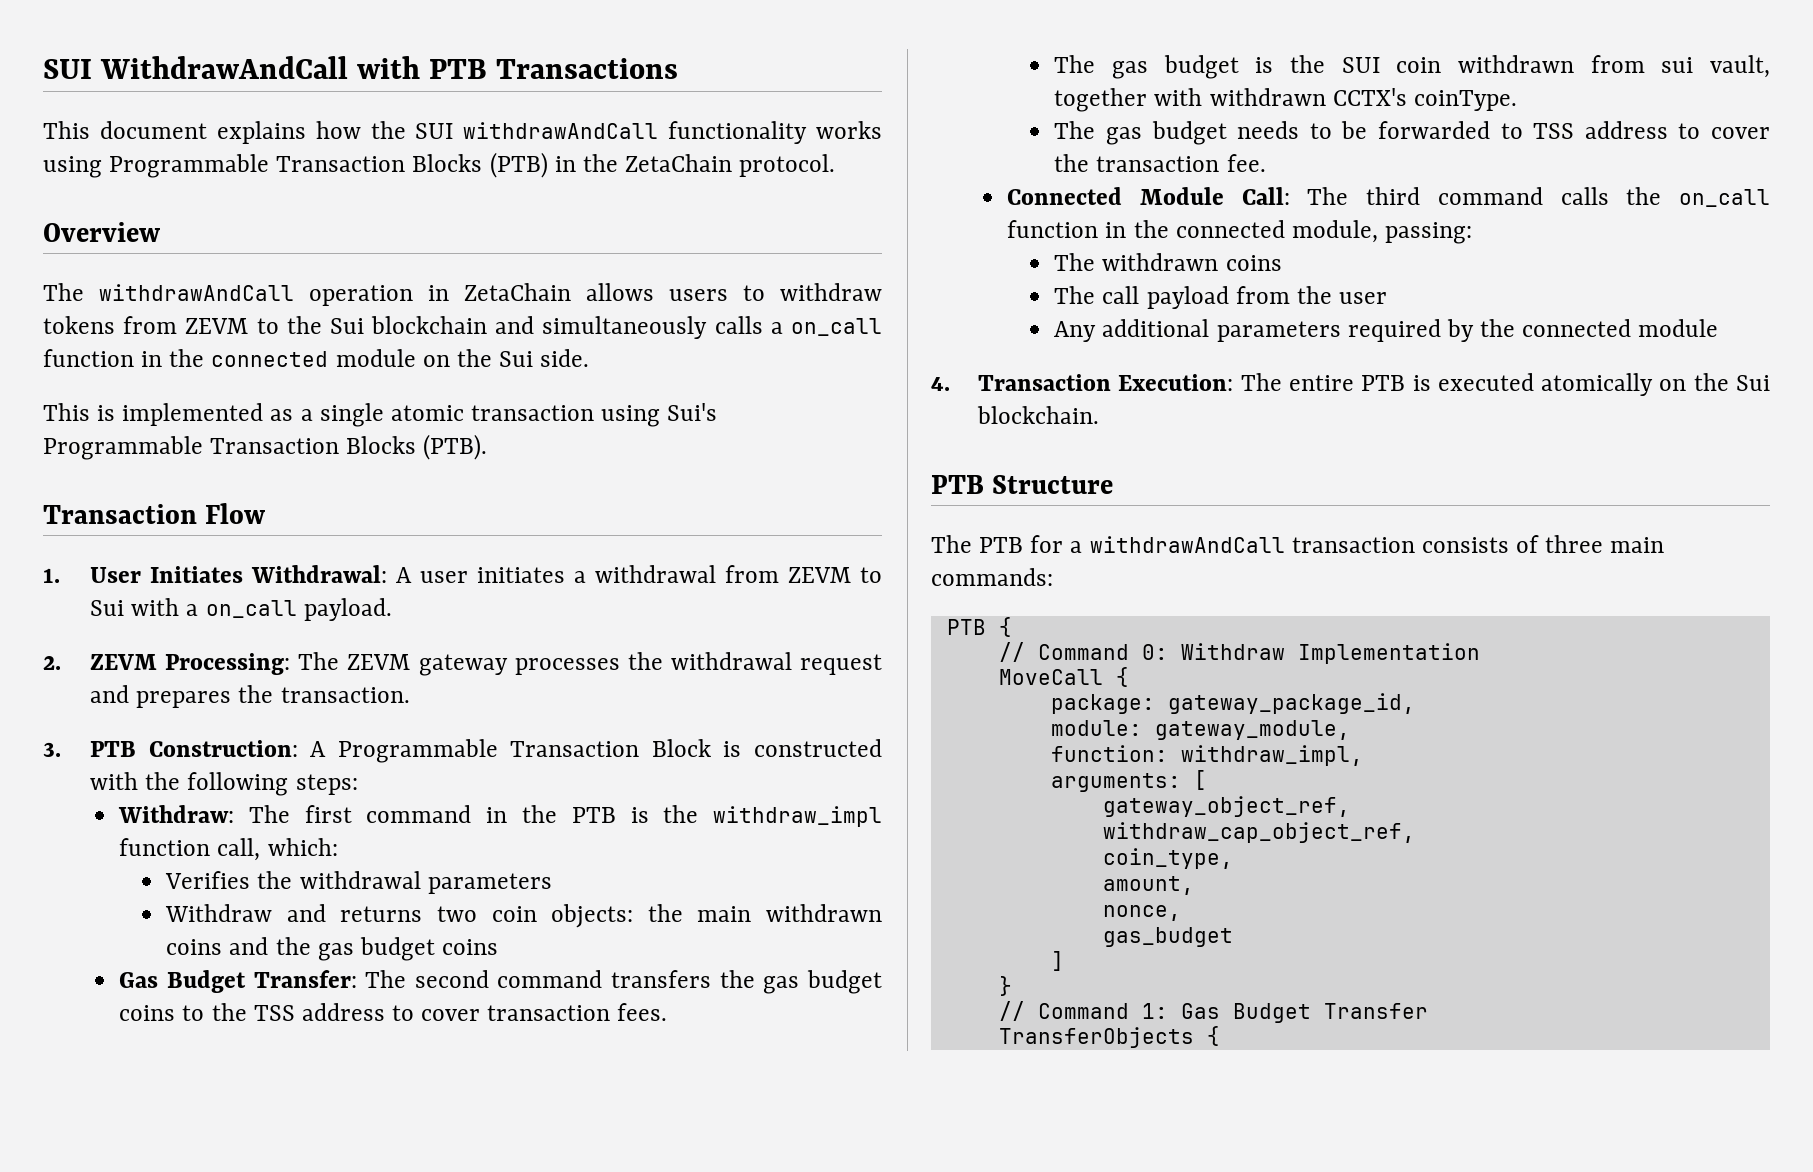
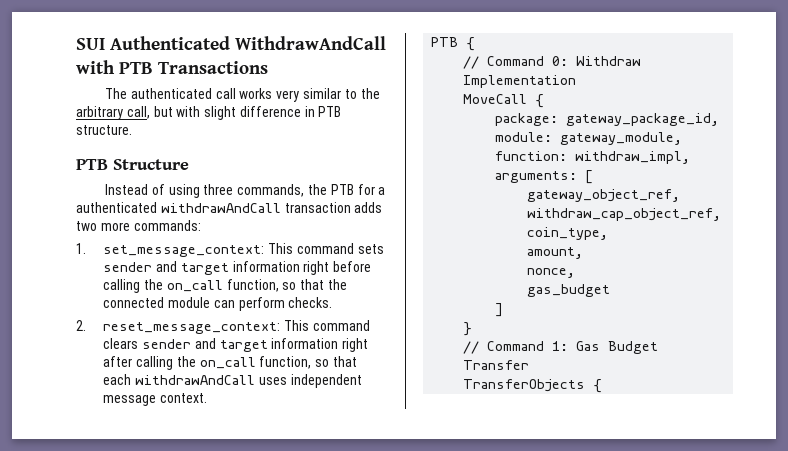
[43,59,92,79] SUI -> [76,36,230,50] SUI Authenticated
[43,121,882,144] [43,152,836,178] [43,222,160,242] [43,283,882,306] [43,316,882,339] [43,349,590,367] [43,403,718,427] [43,434,488,460] [43,503,266,524] [43,565,882,583] [90,598,392,621] [43,652,883,676] [90,685,410,708] [43,739,883,763] [90,772,358,796] [118,805,882,827] [119,838,338,861] [165,871,552,894] [165,904,882,928] [166,937,499,961] [119,970,882,994] [119,1003,668,1021] [1054,55,1770,79] [1054,88,1517,112] [1054,121,1770,145] [1054,154,1266,172] [1007,187,1770,207] [1007,220,1472,244] [1054,253,1282,271] [1054,286,1388,309] [1054,319,1719,342] [931,373,1771,396] [977,406,1100,424] [931,475,1114,494] [931,535,972,553] This document explains how the SUI withdrawAndCall functionality works using Programmable Transaction Blocks (PTB) in the ZetaChain protocol. // Overview // The withdrawAndCall operation in ZetaChain allows users to withdraw tokens from ZEVM to the Sui blockchain and simultaneously calls a on_call function in the connected module on the Sui side. // This is implemented as a single atomic transaction using Sui's Programmable Transaction Blocks (PTB). // Transaction Flow // 1. User Initiates Withdrawal: A user initiates a withdrawal from ZEVM to Sui with a on_call payload. // 2. ZEVM Processing: The ZEVM gateway processes the withdrawal request and prepares the transaction. // 3. PTB Construction: A Programmable Transaction Block is constructed with the following steps: // Withdraw: The first command in the PTB is the withdraw_impl function call, which: // Verifies the withdrawal parameters // Withdraw and returns two coin objects: the main withdrawn coins and the gas budget coins // Gas Budget Transfer: The second command transfers the gas budget coins to the TSS address to cover transaction fees. // The gas budget is the SUI coin withdrawn from sui vault, together with withdrawn CCTX's coinType. // The gas budget needs to be forwarded to TSS address to cover the transaction fee. // Connected Module Call: The third command calls the on_call function in the connected module, passing: // The withdrawn coins // The call payload from the user // Any additional parameters required by the connected module // 4. Transaction Execution: The entire PTB is executed atomically on the Sui blockchain. // PTB Structure // The -> [105,88,380,102] [76,106,342,120] [76,125,132,135] [76,159,189,170] [105,184,327,198] The authenticated call works very similar to the arbitrary call, but with slight difference in PTB structure. // PTB Structure // Instead of using three commands, the
(1083, 547) none -> [76,202,157,213] authenticated
[1421,535,1665,553] [931,568,1053,586] consists of three main commands: -> [354,202,383,213] [76,220,201,231] [76,243,384,257] [103,261,372,275] [103,279,347,293] [103,297,333,311] [76,320,370,334] [103,338,369,352] [103,356,357,370] [103,374,362,388] [103,393,207,406] adds two more commands: // 1. set_message_context: This command sets sender and target information right before calling the on_call function, so that the connected module can perform checks. // 2. reset_message_context: This command clears sender and target information right after calling the on_call function, so that each withdrawAndCall uses independent message context.

